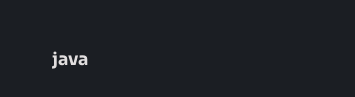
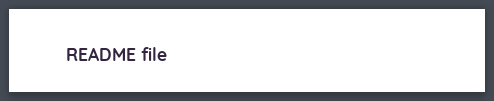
[52,51,88,69] java -> [66,47,167,61] README file

